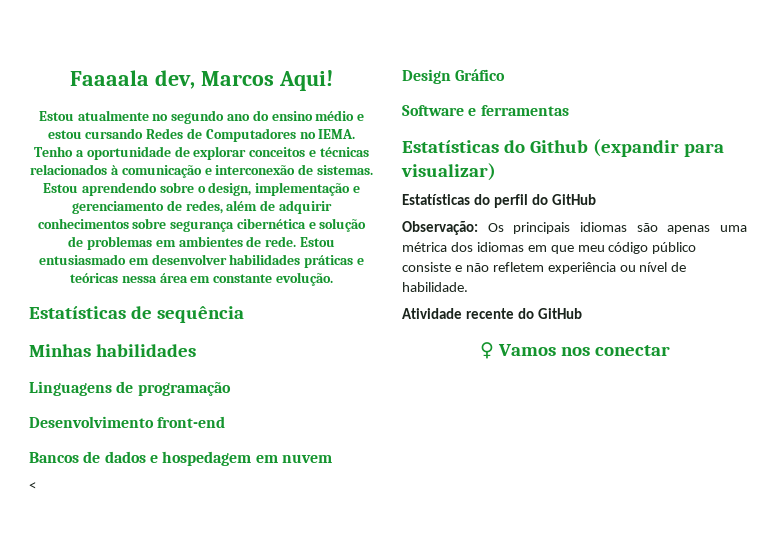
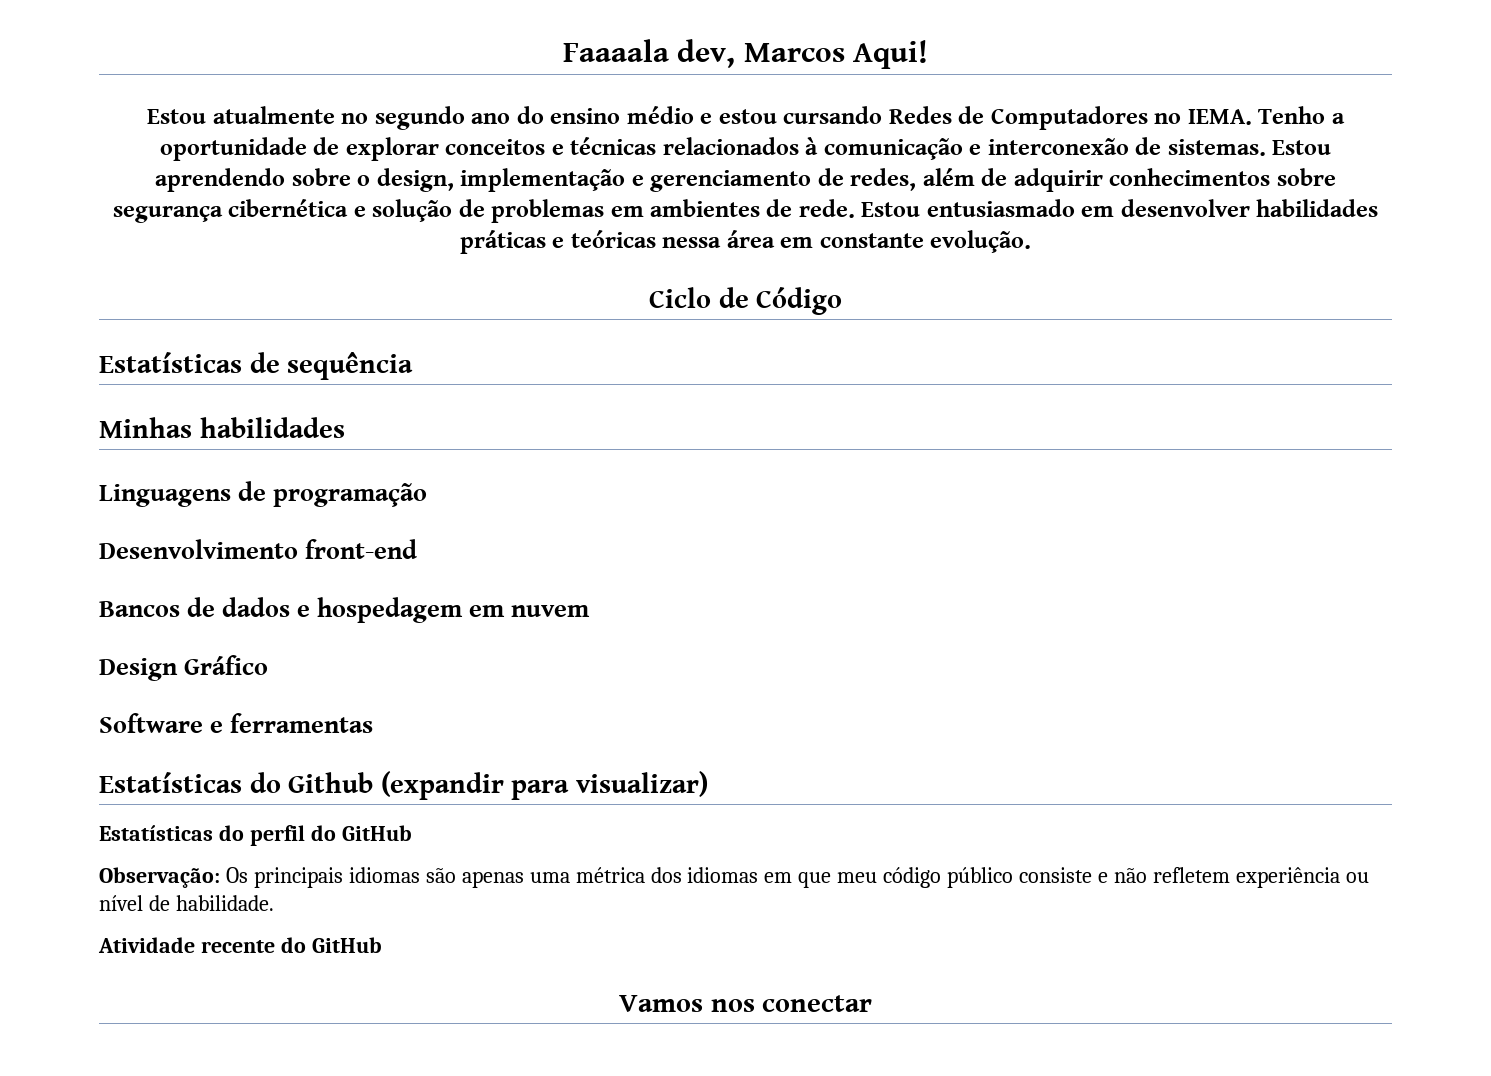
(333, 279) none -> [648,287,843,315] // Ciclo de Código
[29,482,36,490] // < -> (591, 611) none
[479,342,494,359] ♀ -> (382, 945) none

